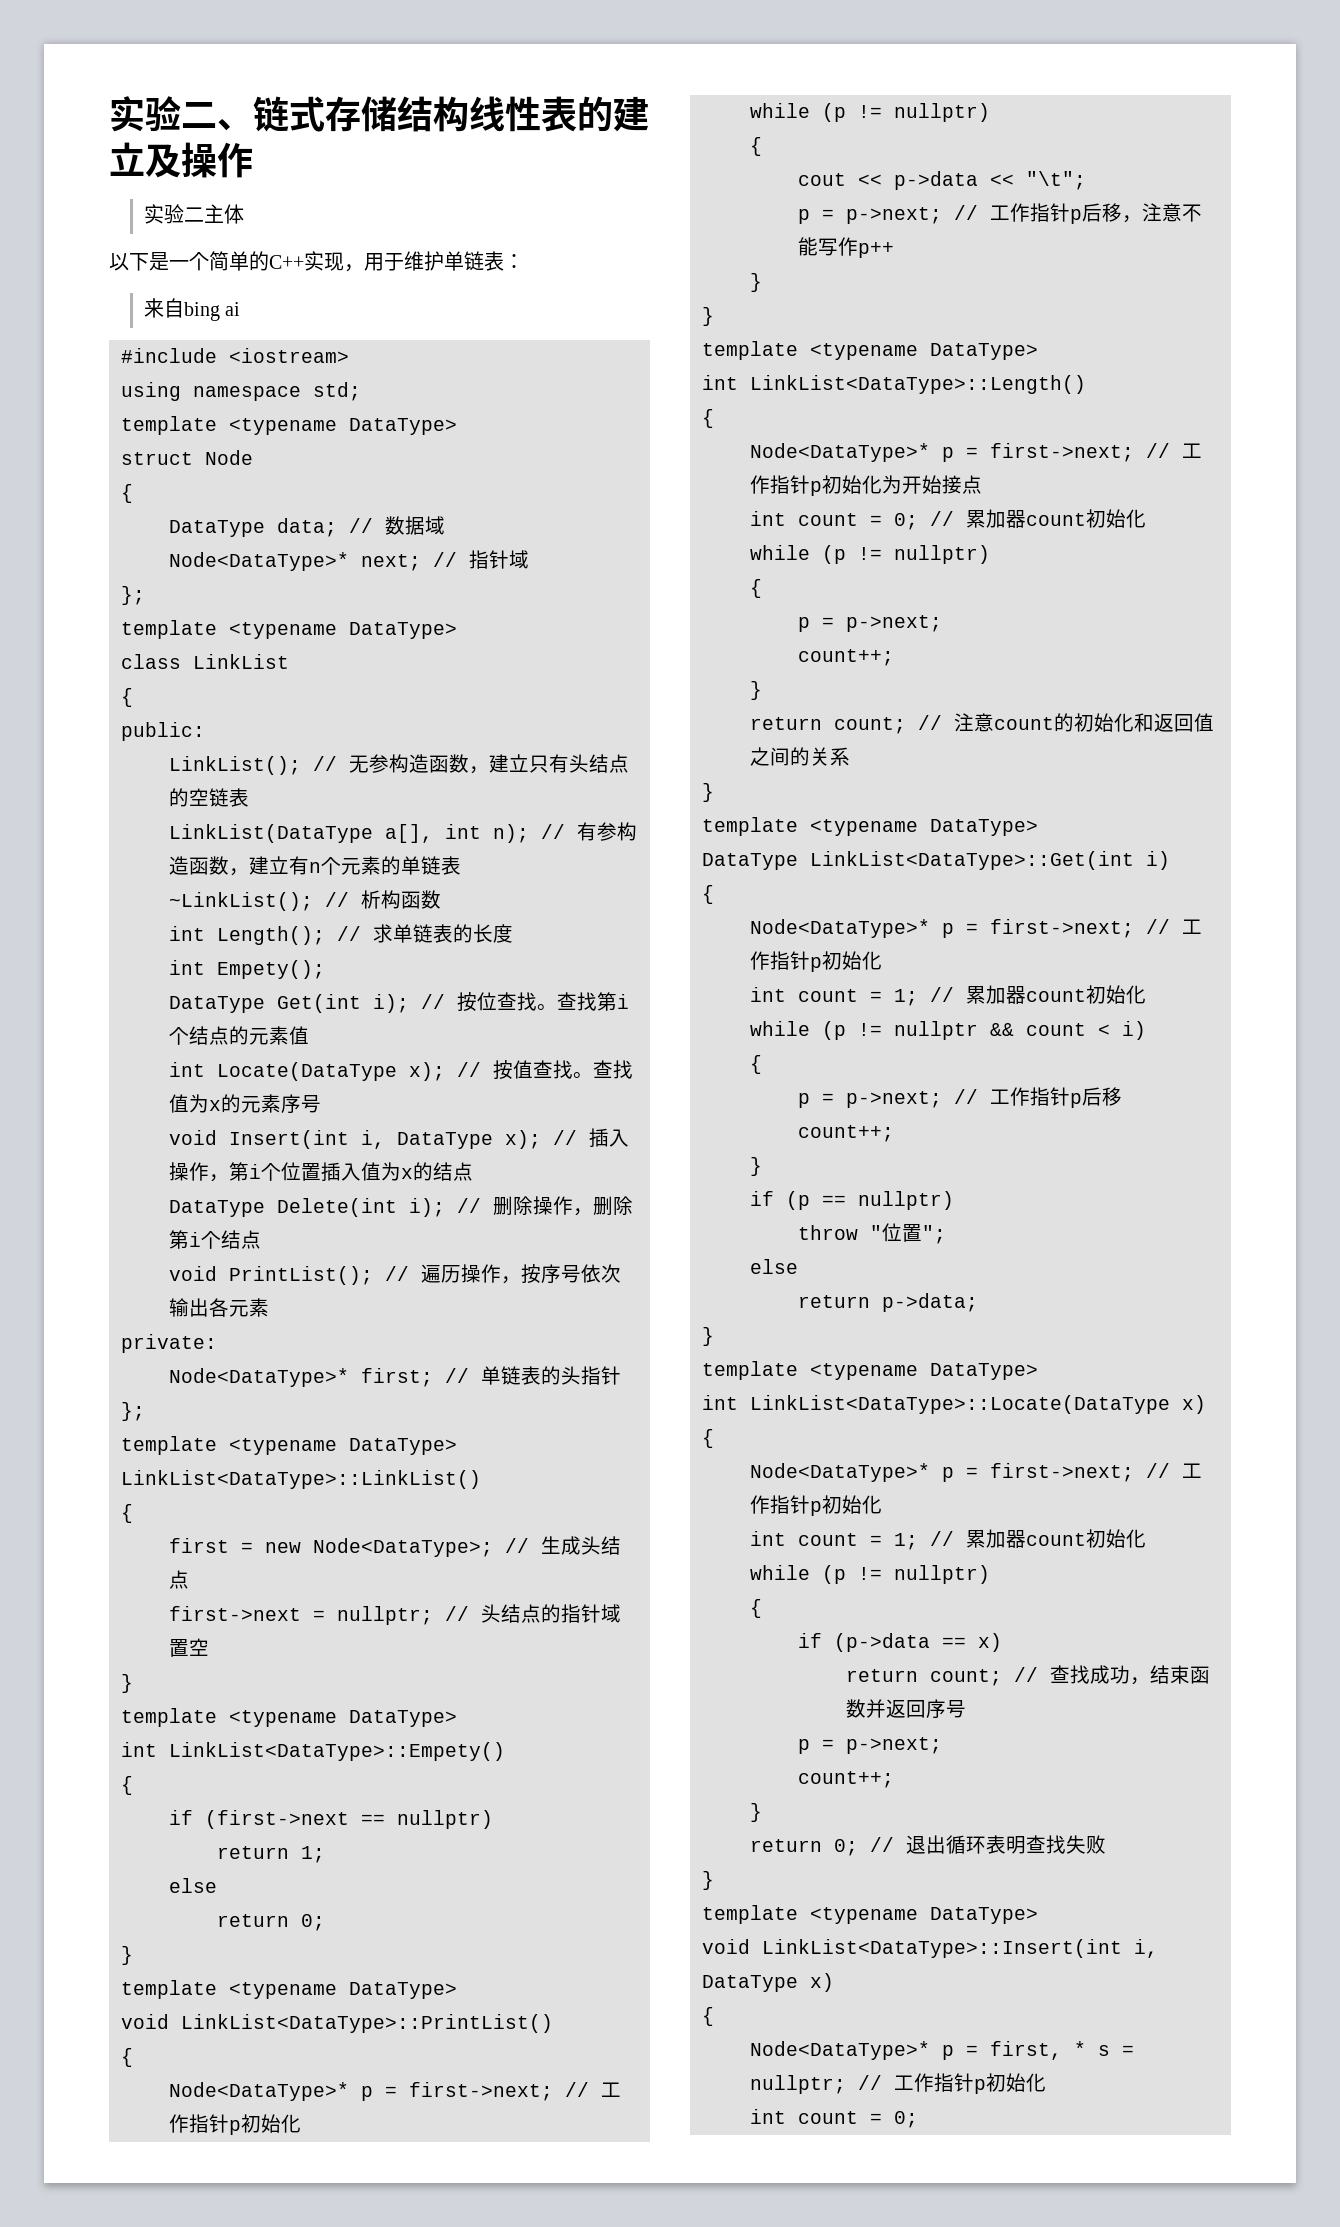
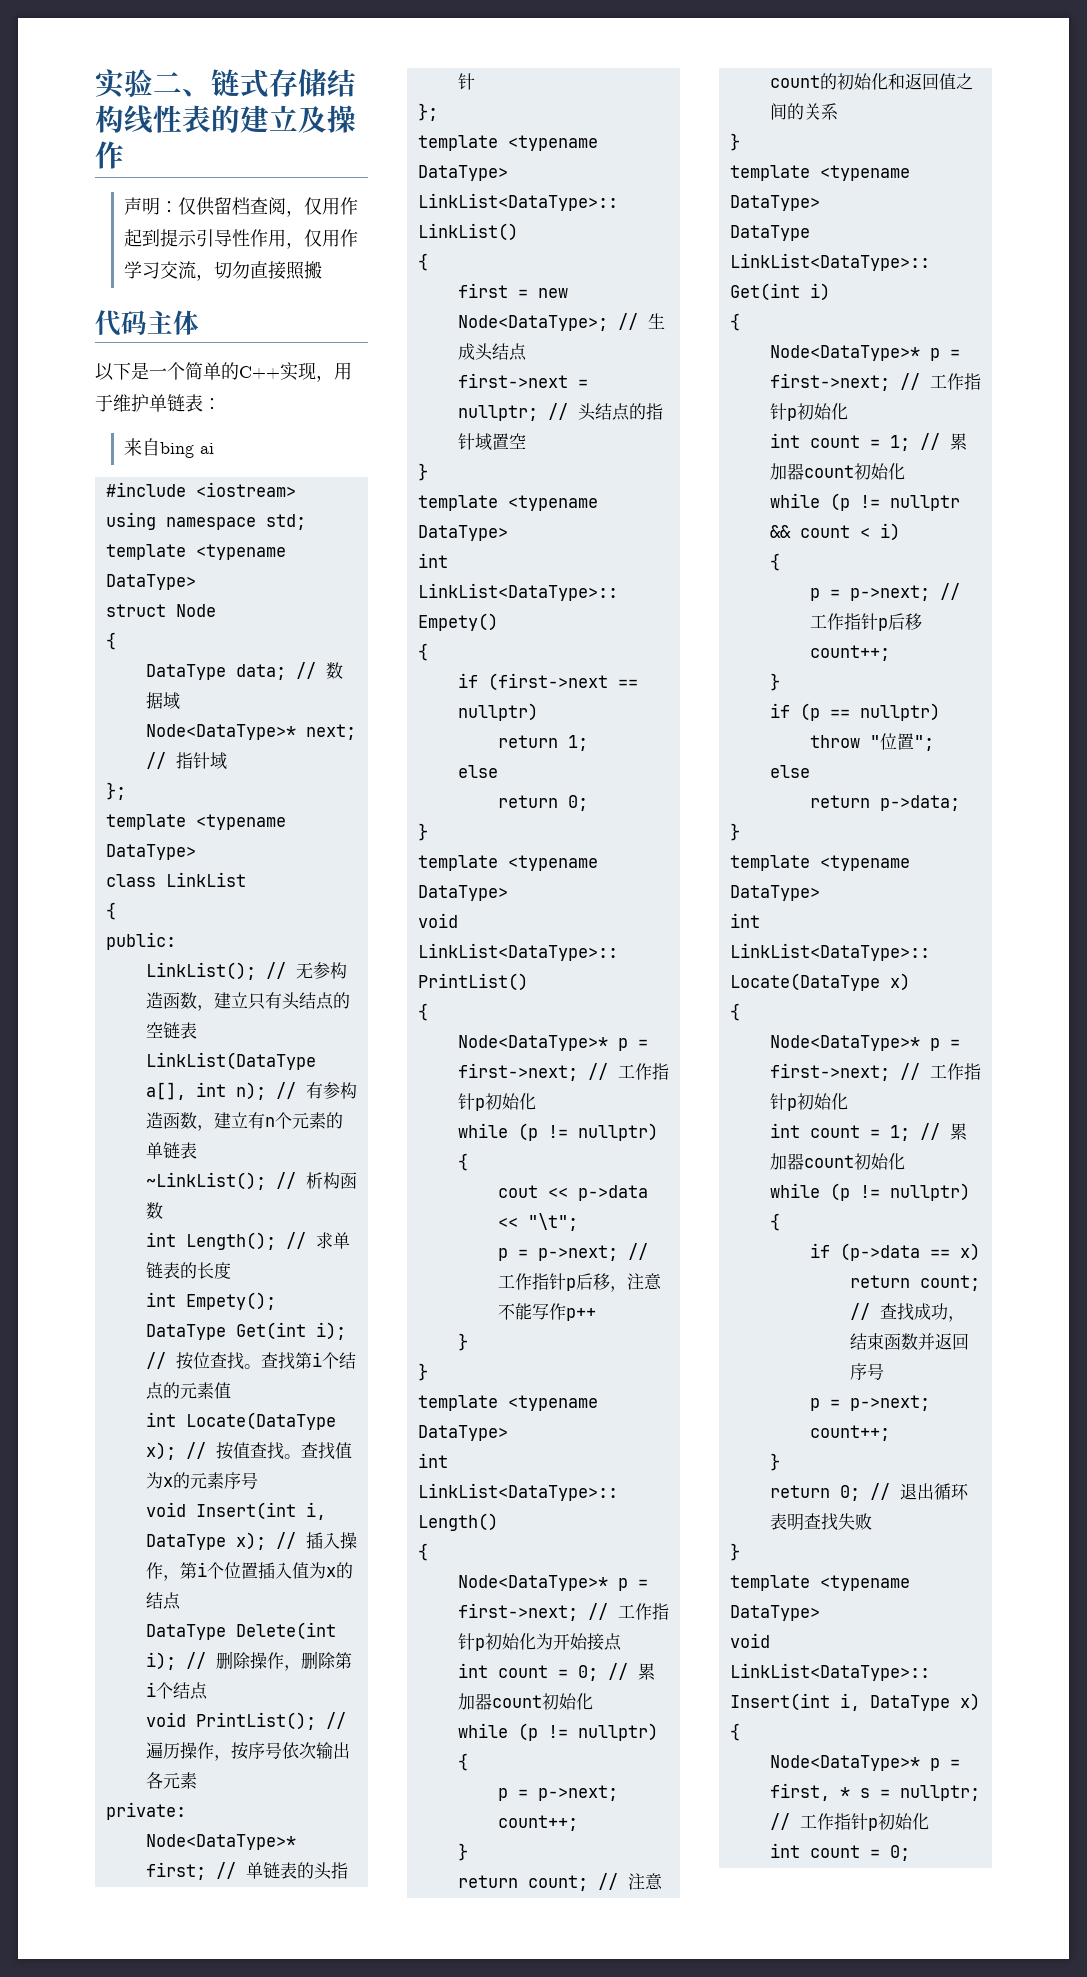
[144,204,205,224] 实验二 -> [123,197,358,217] [123,229,358,249] [123,261,322,281] [95,310,147,336] 声明：仅供留档查阅，仅用作起到提示引导性作用，仅用作学习交流，切勿直接照搬 // 代码

